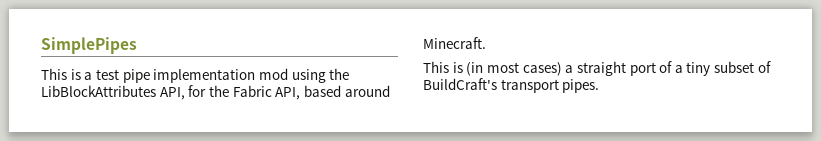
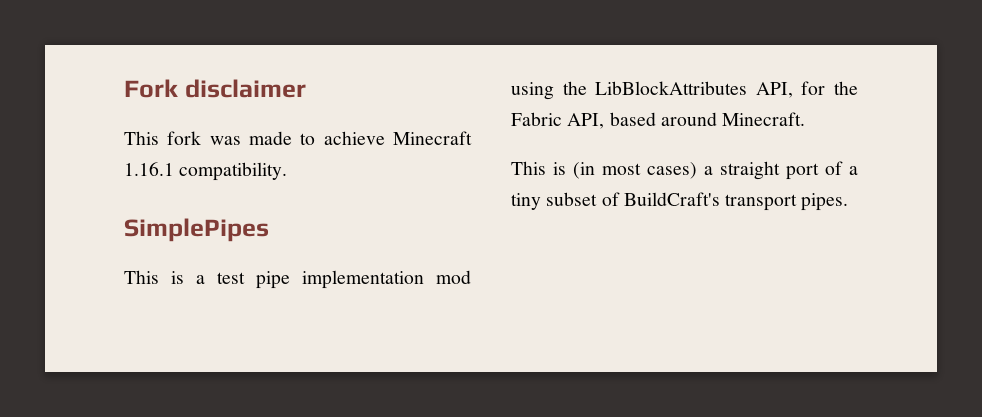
(41, 45) none -> [124,79,306,98] [124,131,472,145] [124,162,288,181] Fork disclaimer // This fork was made to achieve Minecraft 1.16.1 compatibility. //

